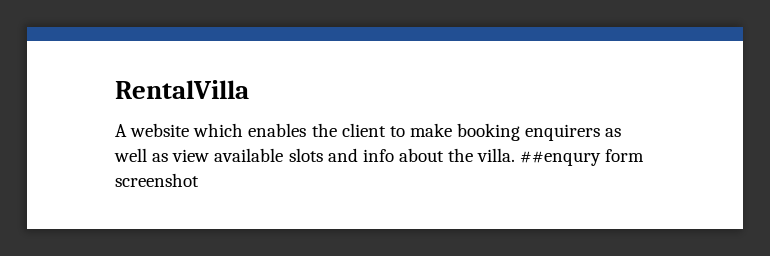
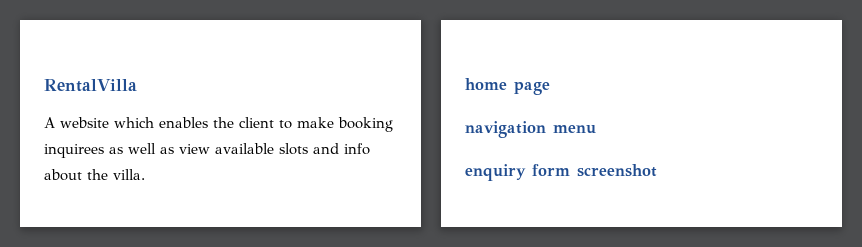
[525,124,601,141] enquirers -> [44,144,104,158] inquirees
[520,151,602,166] ##enqury -> [465,78,550,95] [465,121,596,138] [465,164,526,181] // home page // navigation menu // enquiry

